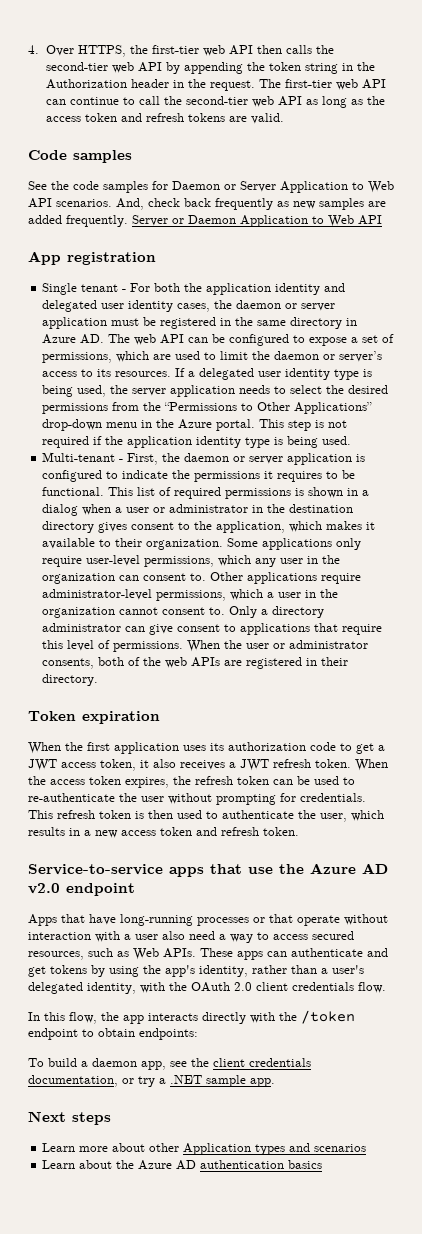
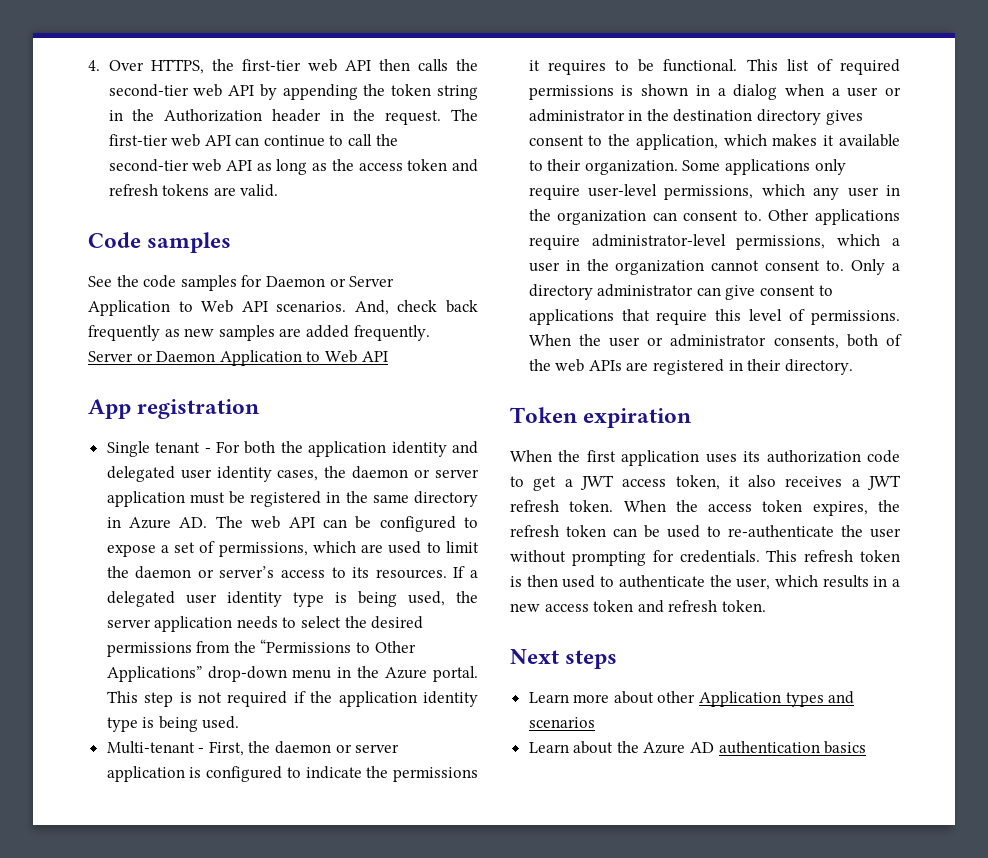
[28,863,388,877] [28,883,135,896] [28,914,388,926] [28,931,354,943] [28,948,388,960] [28,965,364,977] [28,982,386,994] [28,1010,355,1024] [28,1028,198,1040] [28,1058,311,1070] [28,1075,275,1087] // Service-to-service apps that use the Azure AD v2.0 endpoint // Apps that have long-running processes or that operate without interaction with a user also need a way to access secured resources, such as Web APIs. These apps can authenticate and get tokens by using the app's identity, rather than a user's delegated identity, with the OAuth 2.0 client credentials flow. // In this flow, the app interacts directly with the /token endpoint to obtain endpoints: // To build a daemon app, see the client credentials documentation, or try a .NET sample app. -> (766, 606) none

